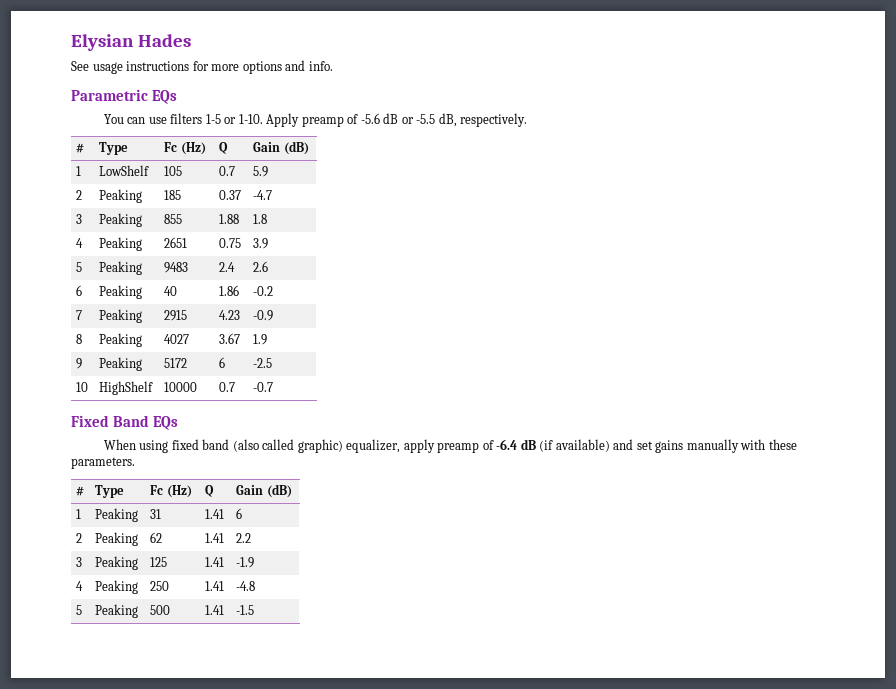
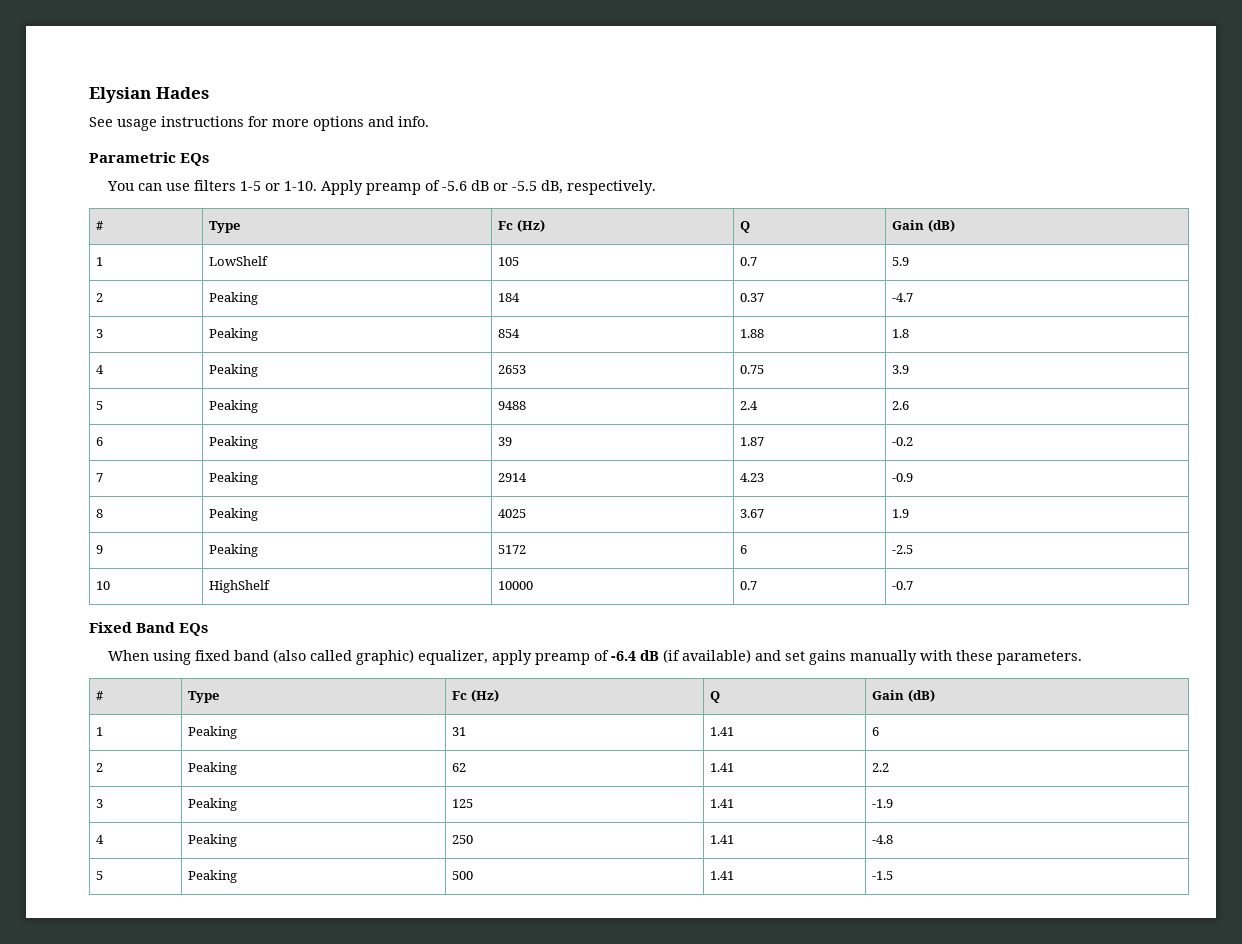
[164,190,182,200] 185 -> [498,293,521,302] 184
[164,214,183,224] 855 -> [498,329,521,338] 854
[164,237,188,248] 2651 -> [498,365,527,374] 2653
[164,262,189,273] 9483 -> [498,401,527,410] 9488
[164,286,178,296] [219,285,240,296] 40 | 1.86 -> [498,437,513,446] [740,437,765,446] 39 | 1.87
[164,310,188,321] 2915 -> [498,473,528,482] 2914
[164,334,190,344] 4027 -> [498,509,527,518] 4025

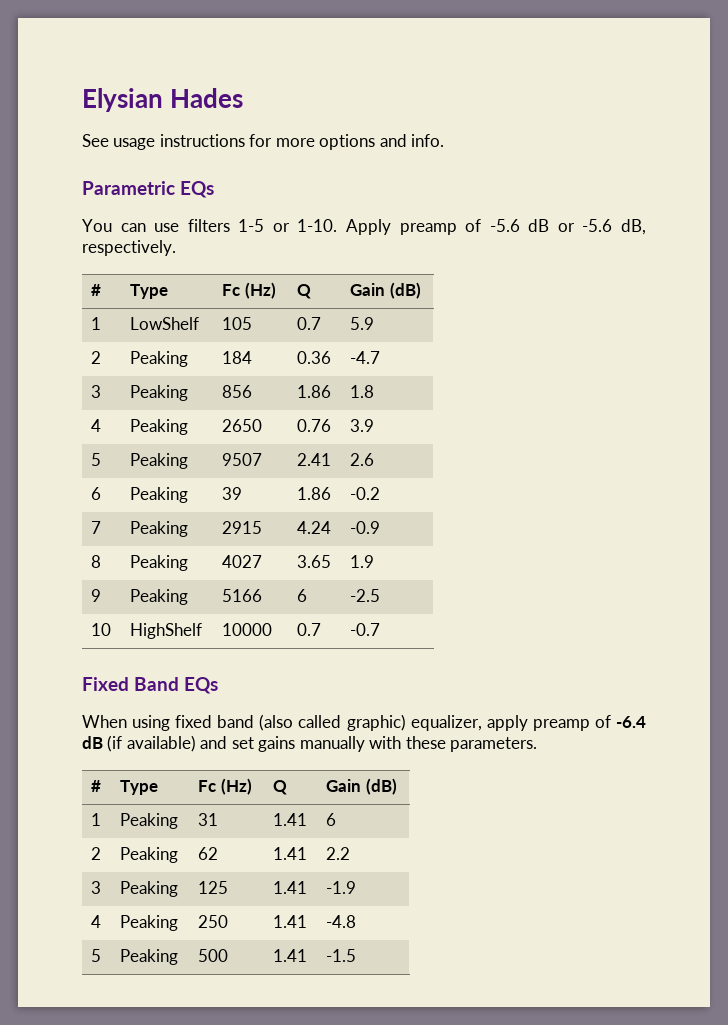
[512,181,538,191] -5.5 -> [582,219,613,232] -5.6
[740,293,765,302] 0.37 -> [297,351,332,364] 0.36
[498,329,521,338] [740,329,765,338] 854 | 1.88 -> [222,385,253,398] [297,385,332,398] 856 | 1.86
[498,365,527,374] [740,365,765,374] 2653 | 0.75 -> [222,419,263,432] [297,419,332,432] 2650 | 0.76
[498,401,527,410] [740,401,759,410] 9488 | 2.4 -> [222,453,263,466] [297,453,332,466] 9507 | 2.41
[740,437,765,446] 1.87 -> [297,487,332,500] 1.86
[498,473,528,482] [740,473,765,482] 2914 | 4.23 -> [222,521,263,534] [297,521,332,534] 2915 | 4.24
[498,509,527,518] [740,509,765,518] 4025 | 3.67 -> [222,555,263,568] [297,555,332,568] 4027 | 3.65
[498,545,527,554] 5172 -> [222,589,263,602] 5166

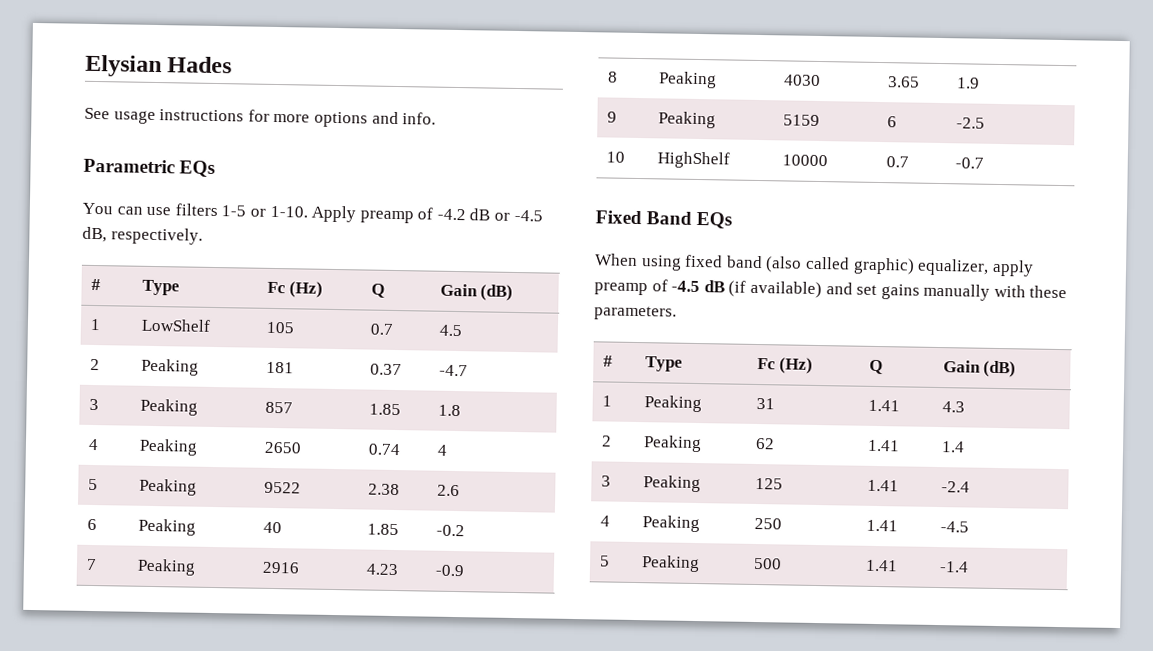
[489,219,520,232] -5.6 -> [436,208,466,221] -4.2
[582,219,613,232] -5.6 -> [513,209,543,222] -4.5
[350,317,375,330] [91,351,102,364] [130,351,189,367] [222,351,253,364] [297,351,332,364] 5.9 // 2 | Peaking | 184 | 0.36 -> [438,324,462,337] [89,358,100,371] [140,358,199,376] [265,361,294,374] [369,363,402,376] 4.5 // 2 | Peaking | 181 | 0.37
[222,385,253,398] [297,385,332,398] 856 | 1.86 -> [264,401,293,414] [368,403,401,416] 857 | 1.85
[297,419,332,432] [350,419,375,432] [91,453,102,466] [130,453,189,469] [222,453,263,466] [297,453,332,466] 0.76 | 3.9 // 5 | Peaking | 9507 | 2.41 -> [367,443,401,456] [436,444,448,456] [87,478,98,491] [138,478,197,496] [263,481,301,494] [367,483,400,496] 0.74 | 4 // 5 | Peaking | 9522 | 2.38
[222,487,243,500] [297,487,332,500] 39 | 1.86 -> [262,521,282,534] [366,523,399,536] 40 | 1.85
[222,521,263,534] [297,521,332,534] 2915 | 4.24 -> [261,561,300,574] [365,563,399,576] 2916 | 4.23
[222,555,263,568] 4027 -> [783,74,821,87] 4030
[222,589,263,602] 5166 -> [782,114,820,126] 5159
[616,716,646,728] -6.4 -> [671,280,701,293] -4.5
[326,813,337,826] 6 -> [941,401,965,413] 4.3
[326,847,351,860] 2.2 -> [940,441,965,453] 1.4
[326,881,357,894] -1.9 -> [940,481,970,493] -2.4
[326,915,357,928] -4.8 -> [939,521,969,533] -4.5
[326,949,357,962] -1.5 -> [938,561,969,573] -1.4

